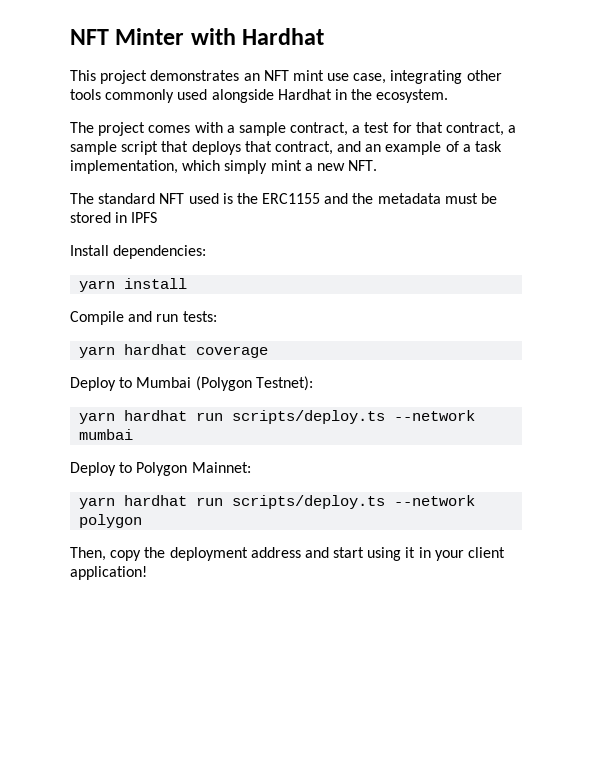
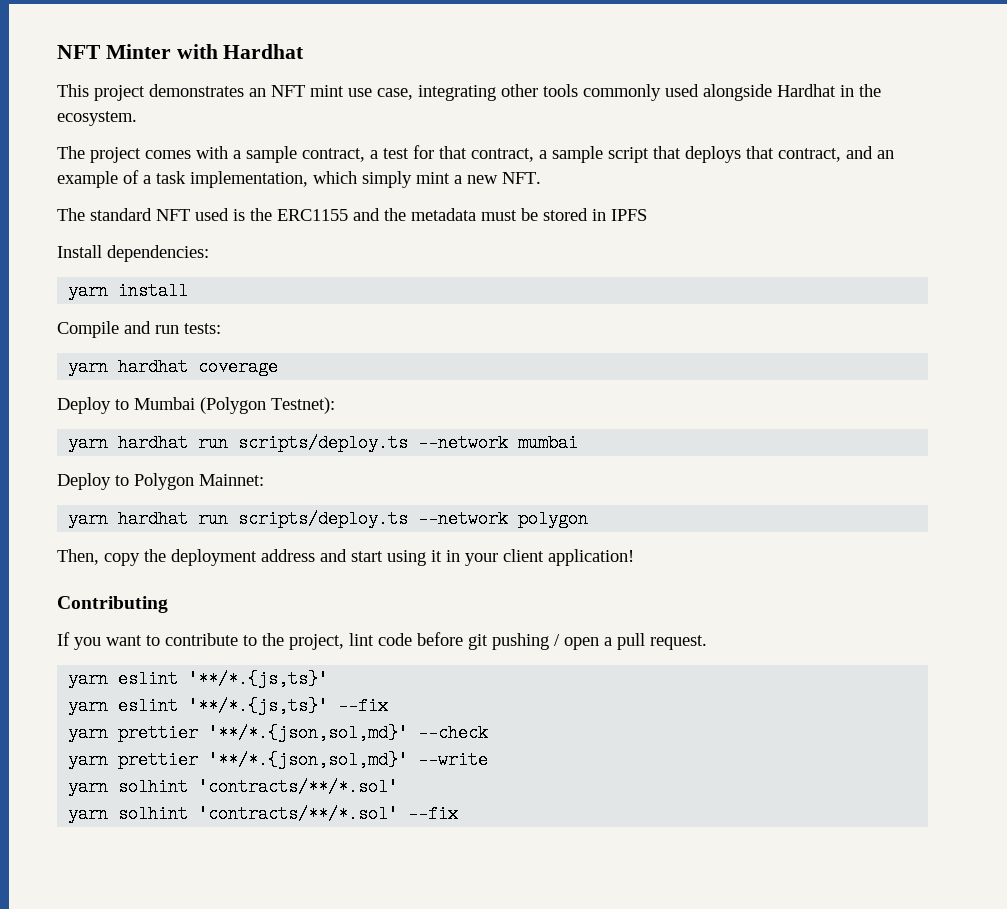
(147, 573) none -> [57,596,168,613] [57,632,707,650] [68,670,329,688] [68,697,389,715] [68,724,489,742] [68,751,489,769] [68,778,399,796] [68,805,459,823] // Contributing // If you want to contribute to the project, lint code before git pushing / open a pull request. // yarn eslint '**/*.{js,ts}' // yarn eslint '**/*.{js,ts}' --fix // yarn prettier '**/*.{json,sol,md}' --check // yarn prettier '**/*.{json,sol,md}' --write // yarn solhint 'contracts/**/*.sol' // yarn solhint 'contracts/**/*.sol' --fix

